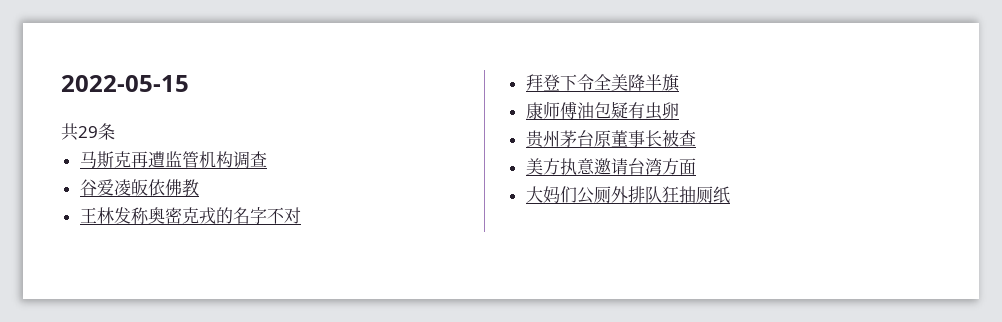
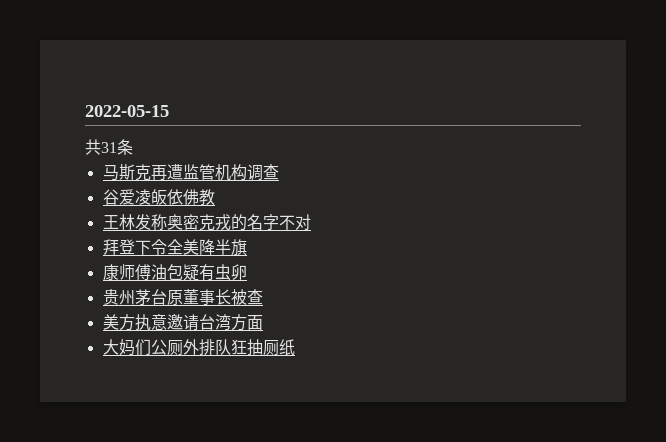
[78,126,98,138] 29 -> [101,142,117,153] 31

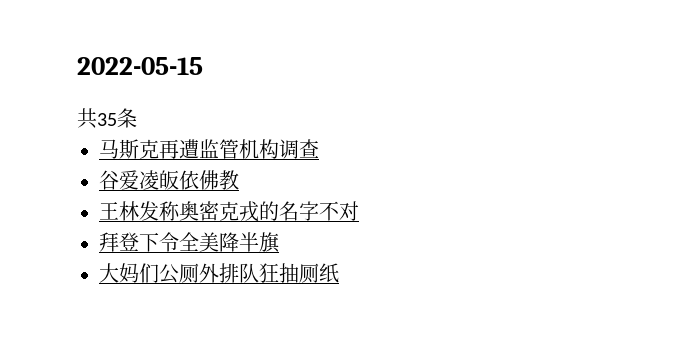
[101,142,117,153] 31 -> [97,113,117,126] 35
[102,264,247,281] [102,289,263,305] [102,314,263,331] // 康师傅油包疑有虫卵 // 贵州茅台原董事长被查 // 美方执意邀请台湾方面 -> (279, 242) none

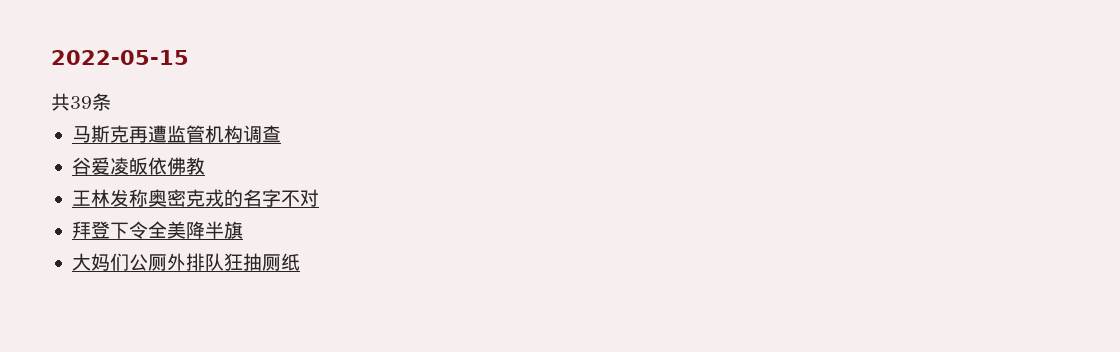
[97,113,117,126] 35 -> [70,96,92,109] 39

